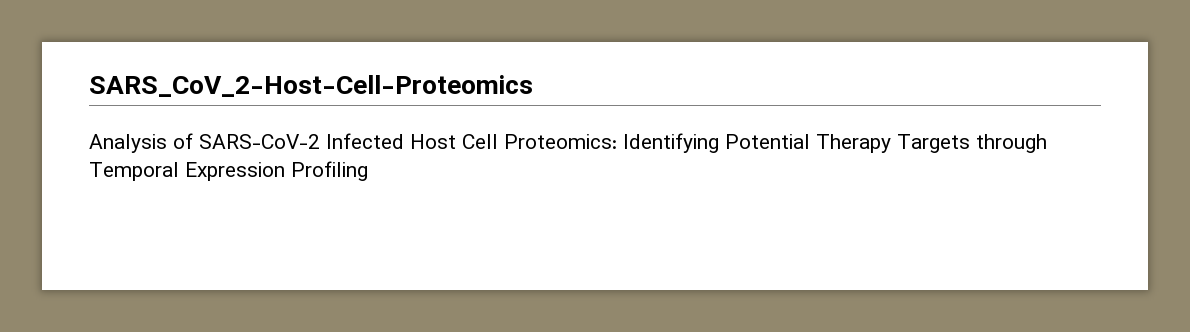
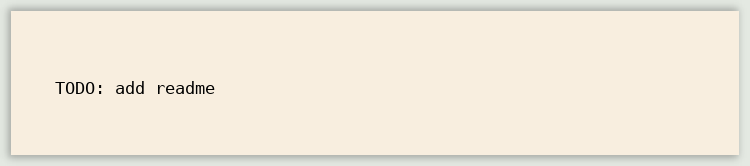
[89,75,533,97] [89,133,1047,153] [89,161,368,181] SARS_CoV_2-Host-Cell-Proteomics // Analysis of SARS-CoV-2 Infected Host Cell Proteomics: Identifying Potential Therapy Targets through Temporal Expression Profiling -> [55,81,215,94] TODO: add readme

